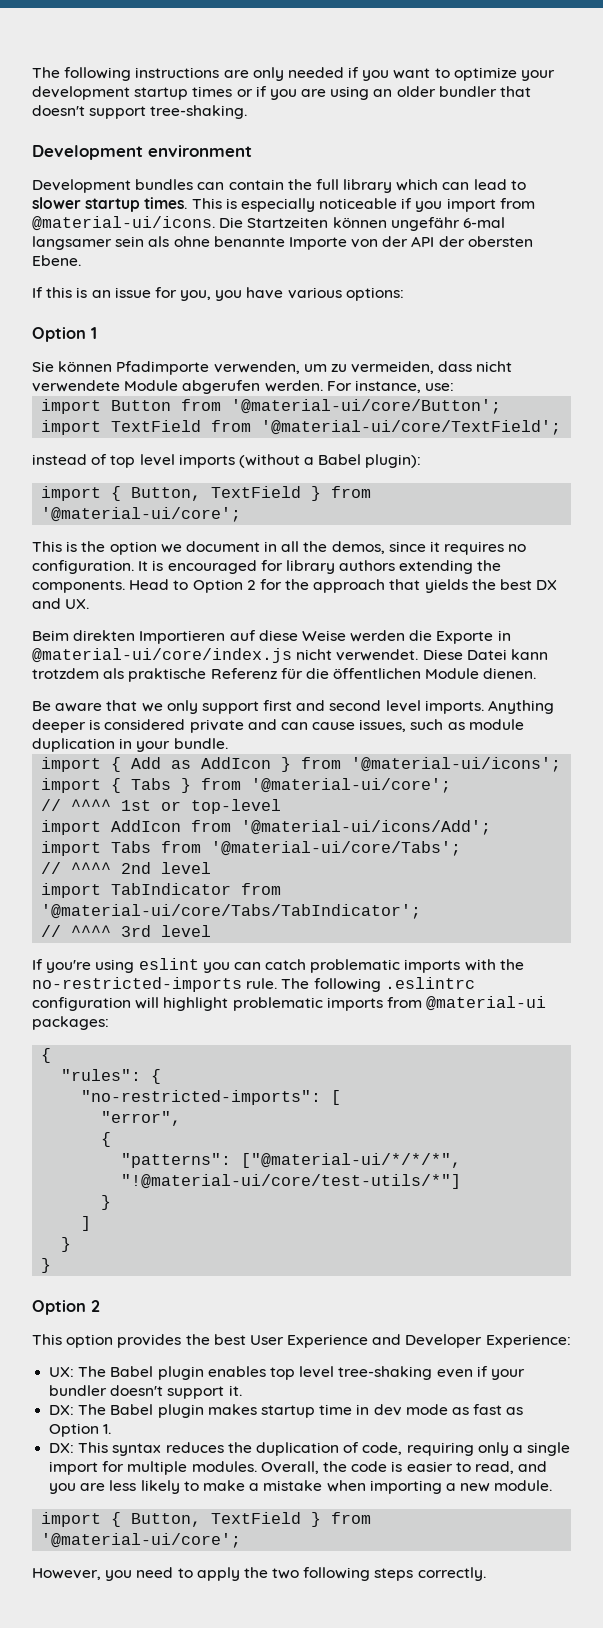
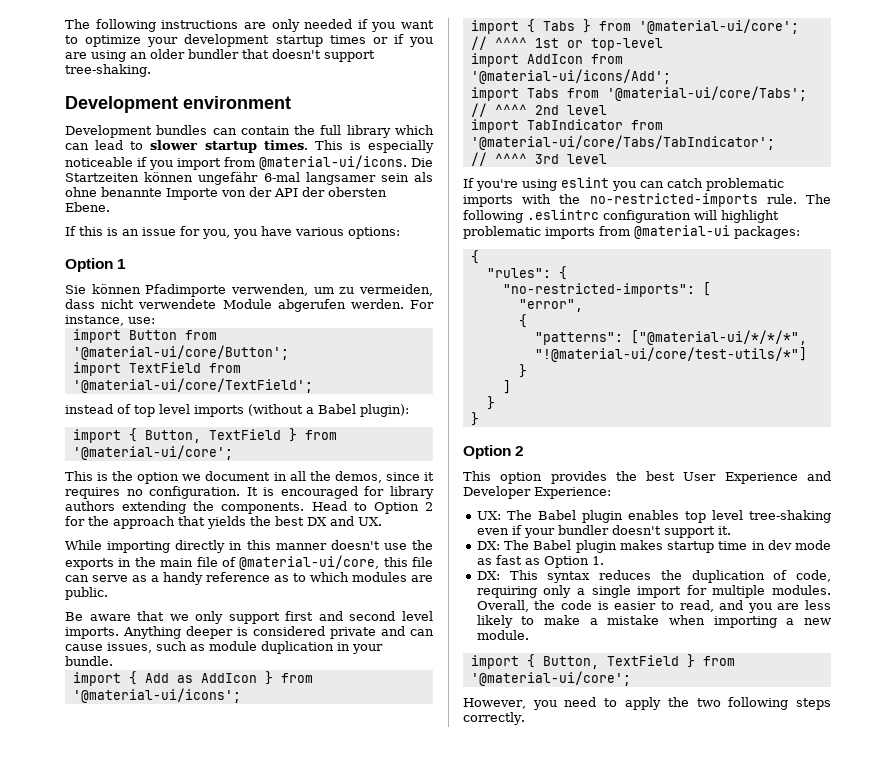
[32,630,511,644] [32,648,548,663] [32,668,537,682] Beim direkten Importieren auf diese Weise werden die Exporte in @material-ui/core/index.js nicht verwendet. Diese Datei kann trotzdem als praktische Referenz für die öffentlichen Module dienen. -> [65,540,433,553] [65,555,433,570] [65,572,433,585] [65,587,108,600] While importing directly in this manner doesn't use the exports in the main file of @material-ui/core, this file can serve as a handy reference as to which modules are public.

